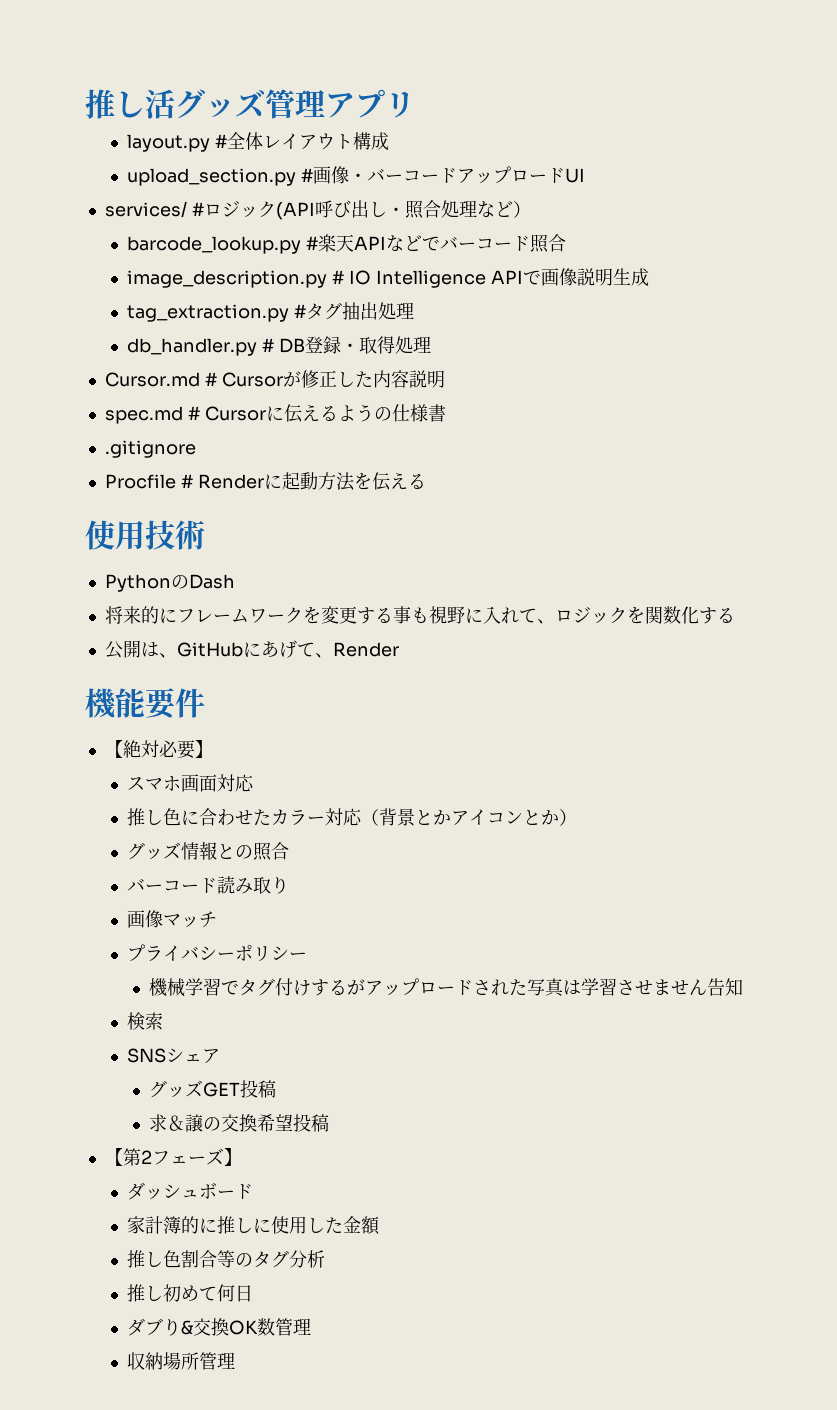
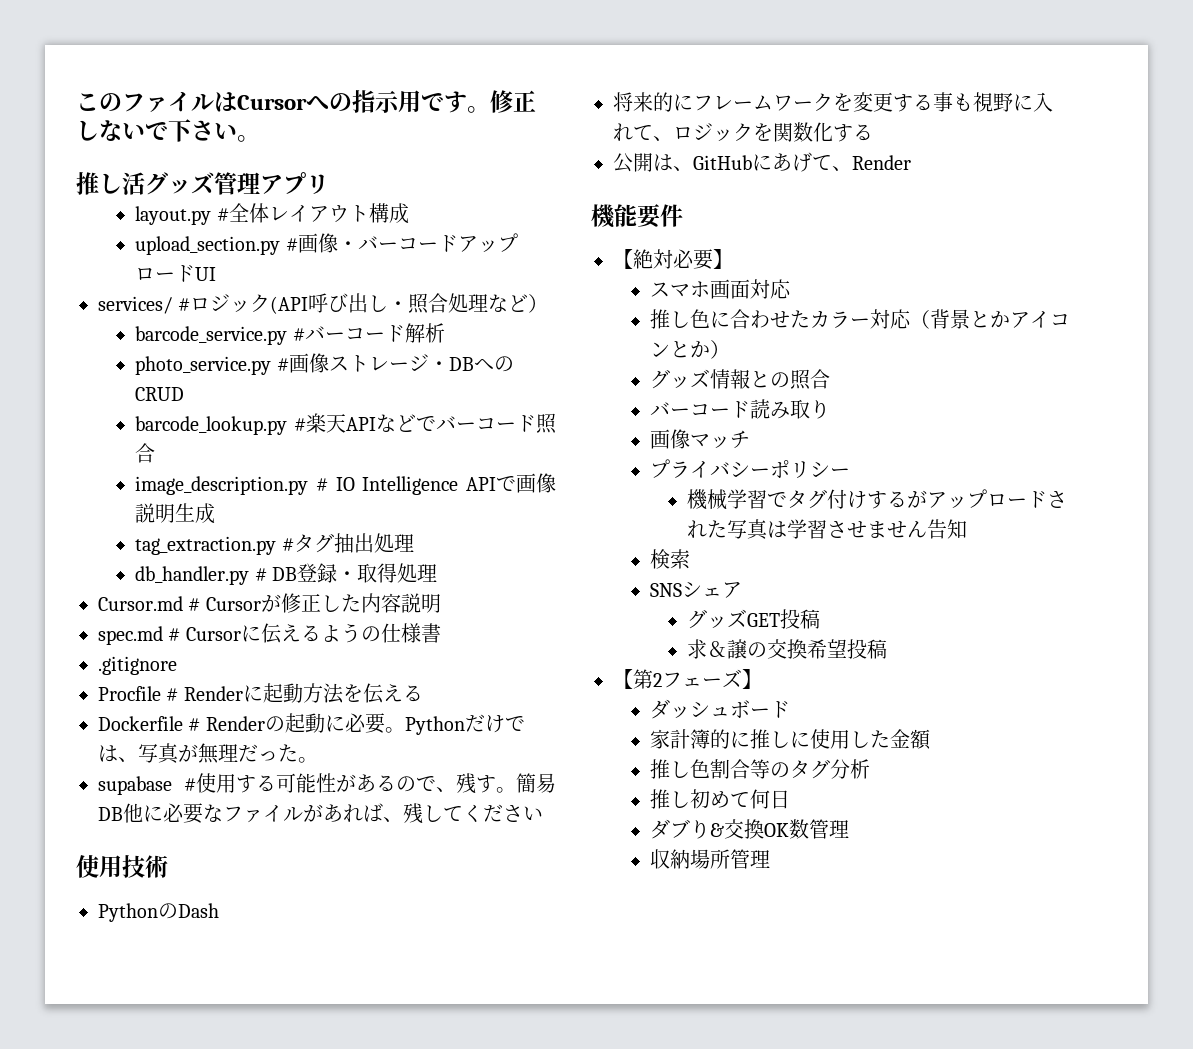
(85, 104) none -> [76,90,536,113] [76,119,260,142] このファイルはCursorへの指示用です。修正しないで下さい。 //
(531, 209) none -> [135,323,445,345] [135,353,514,375] [135,387,185,401] // barcode_service.py #バーコード解析 // photo_service.py #画像ストレージ・DBへのCRUD
(426, 481) none -> [98,713,525,735] [98,743,318,764] [98,773,556,795] [98,803,543,824] // Dockerfile # Renderの起動に必要。Pythonだけでは、写真が無理だった。 // supabase #使用する可能性があるので、残す。簡易DB他に必要なファイルがあれば、残してください

